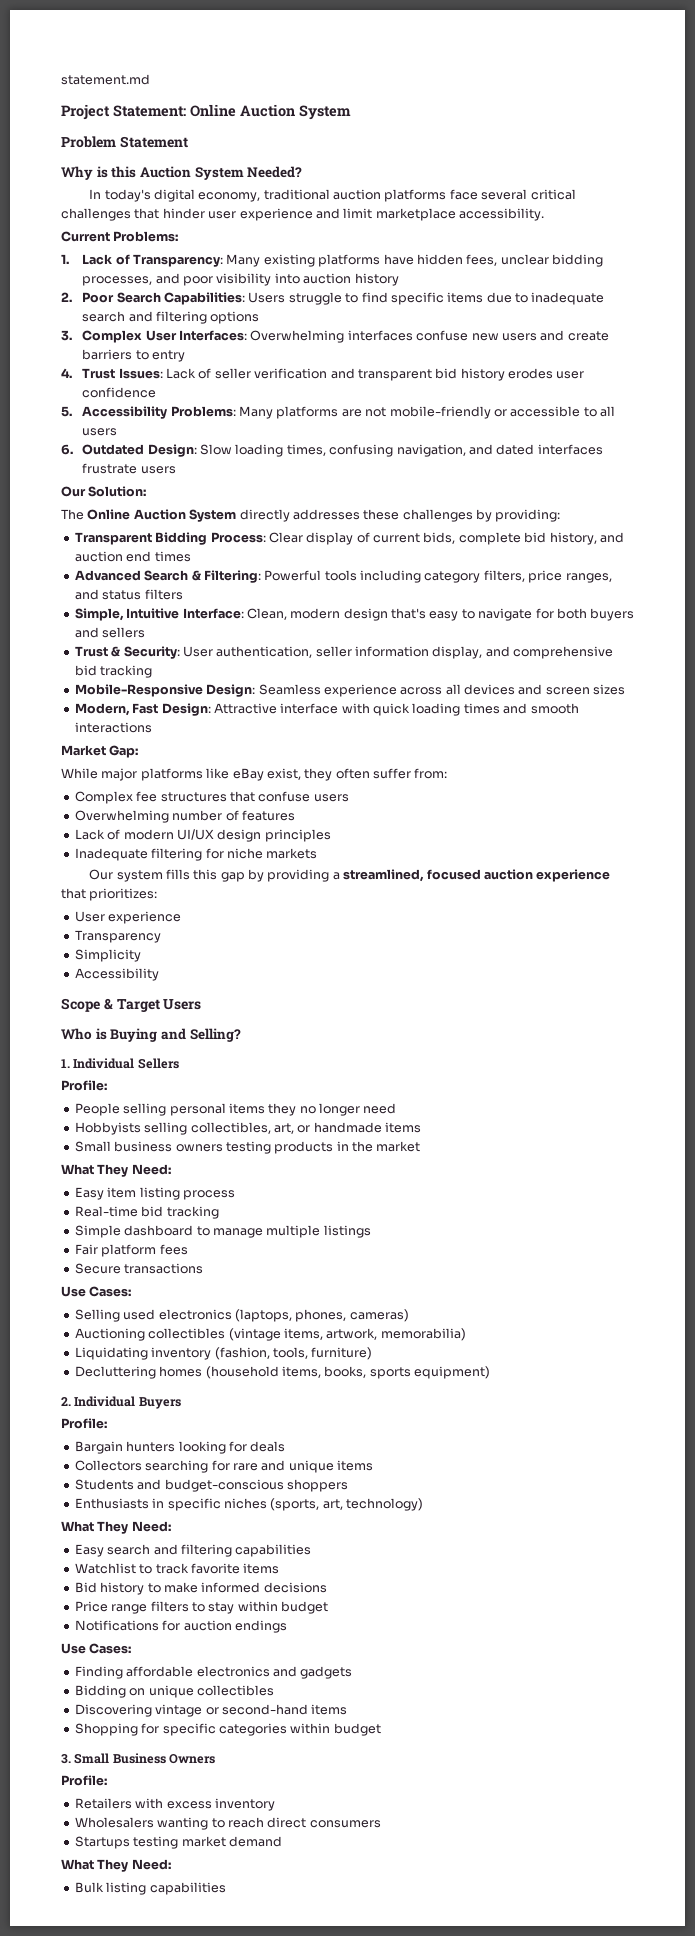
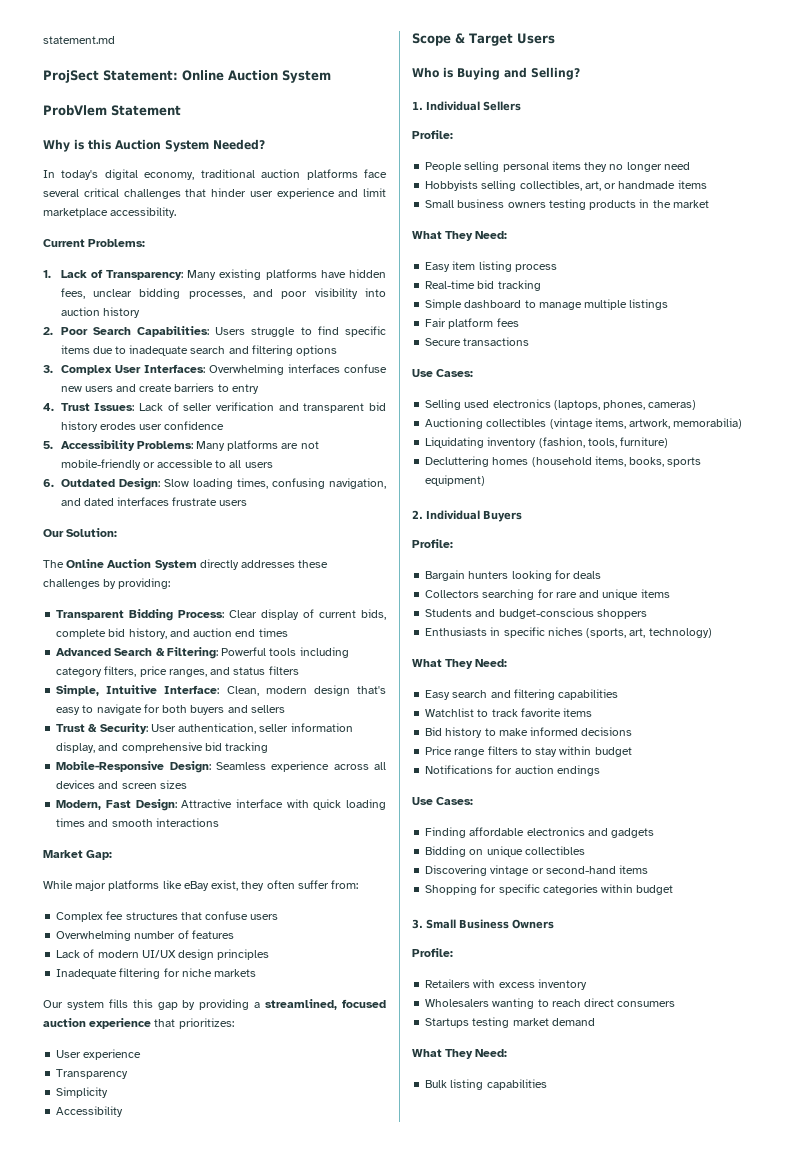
[61,104,110,120] Project -> [43,70,99,83] ProjSect
[61,136,116,148] Problem -> [43,105,107,116] ProbVlem

